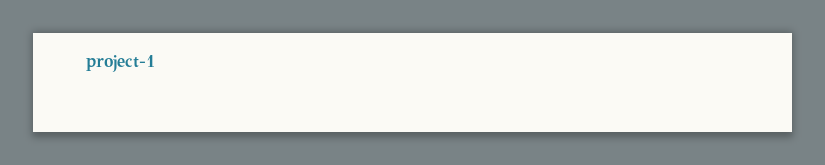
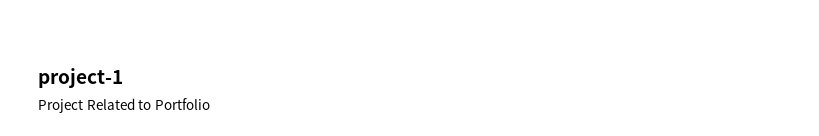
(155, 63) none -> [38,98,210,113] // Project Related to Portfolio

